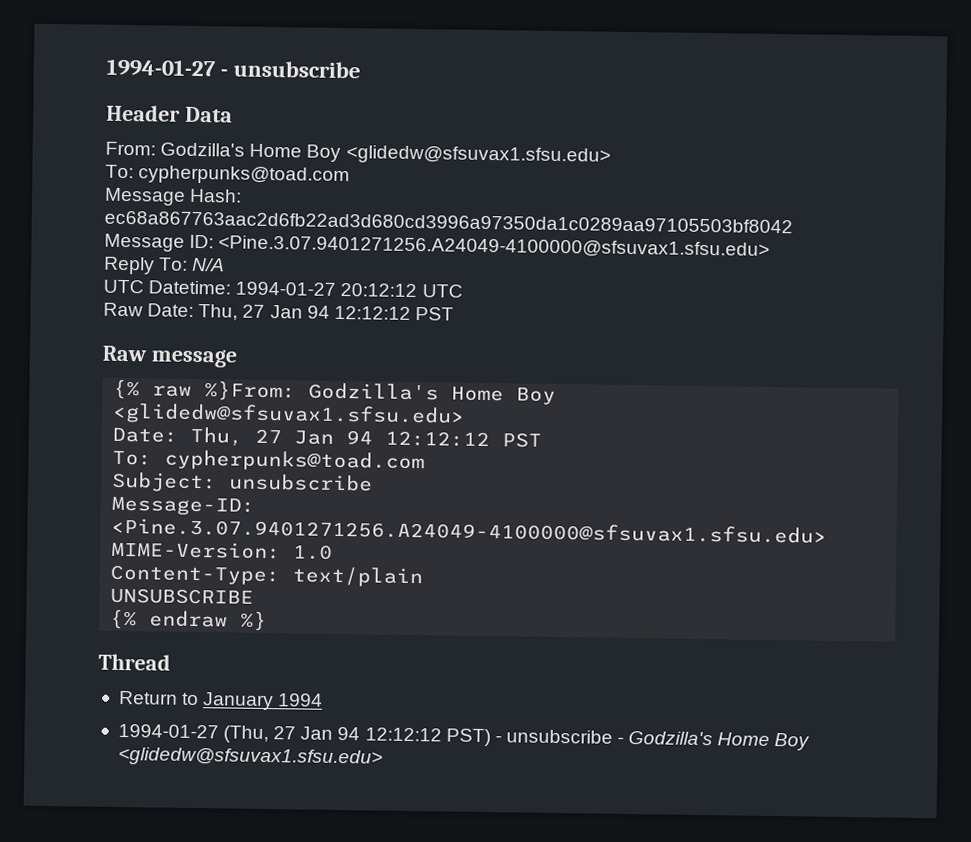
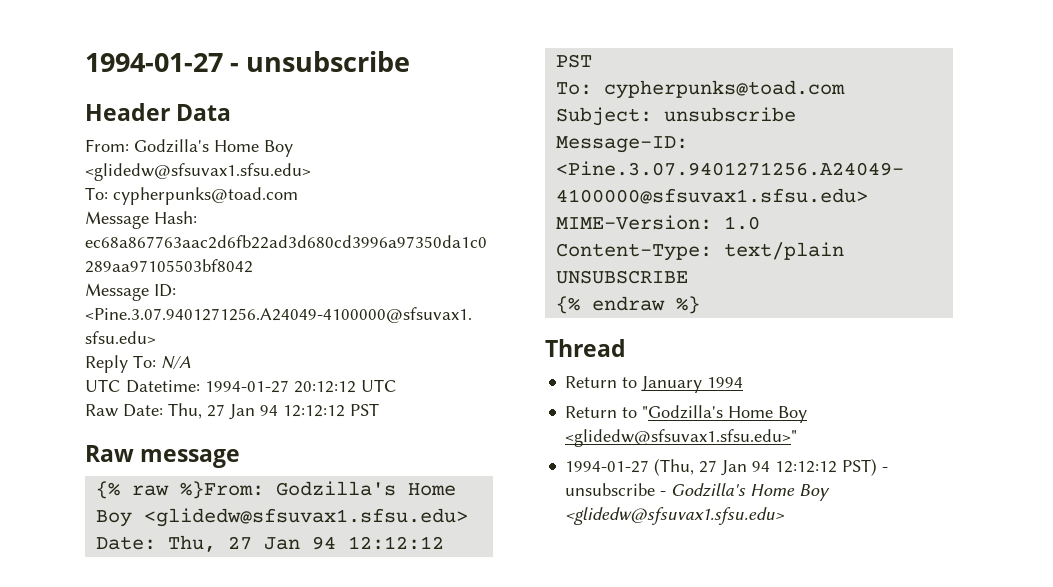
(324, 700) none -> [565,405,808,423] [565,429,798,447] // Return to "Godzilla's Home Boy <glidedw@sfsuvax1.sfsu.edu>"

